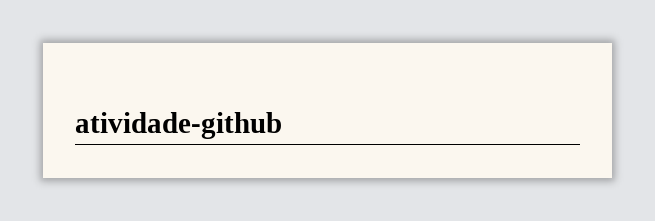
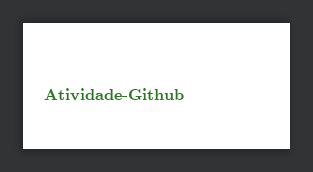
[75,112,282,139] atividade-github -> [44,88,184,101] Atividade-Github

